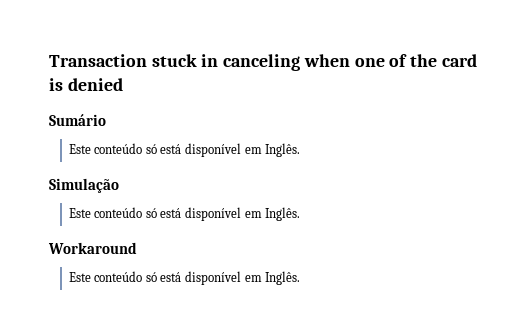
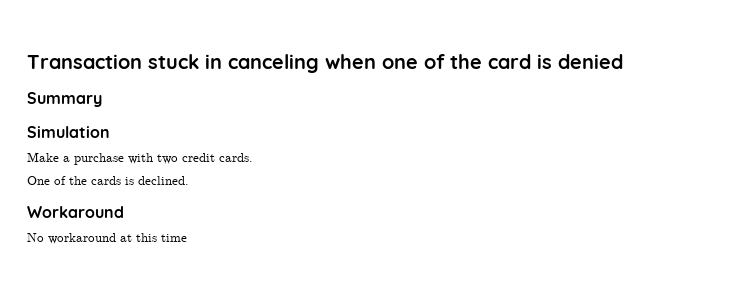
[49,114,106,126] [68,143,301,157] [49,178,119,193] [68,207,301,221] [48,242,137,254] [68,271,301,285] Sumário // Este conteúdo só está disponível em Inglês. // Simulação // Este conteúdo só está disponível em Inglês. // Workaround // Este conteúdo só está disponível em Inglês. -> [27,92,102,107] [27,126,110,138] [27,152,253,165] [27,176,189,185] [27,206,124,218] [27,233,187,244] Summary // Simulation // Make a purchase with two credit cards. // One of the cards is declined. // Workaround // No workaround at this time

